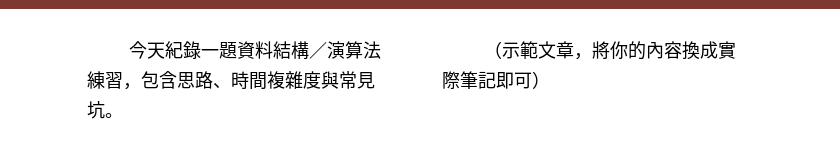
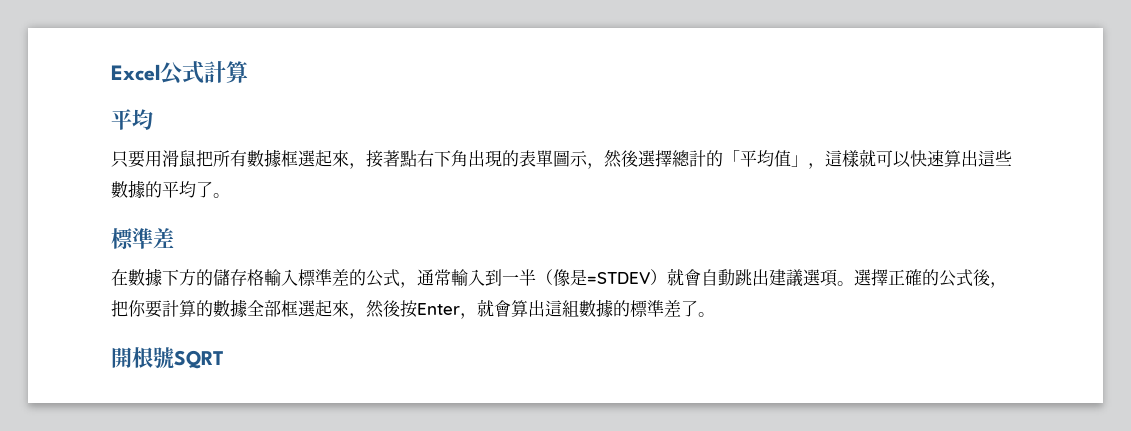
[128,41,381,59] [87,71,375,90] [87,101,123,119] [483,41,736,60] [442,71,550,90] 今天紀錄一題資料結構／演算法練習，包含思路、時間複雜度與常見坑。 // （示範文章，將你的內容換成實際筆記即可） -> [111,61,248,85] [111,109,153,130] [111,149,1012,169] [111,180,230,198] [111,228,174,249] [111,268,1007,288] [111,299,715,319] [111,347,224,369] Excel公式計算 // 平均 // 只要用滑鼠把所有數據框選起來，接著點右下角出現的表單圖示，然後選擇總計的「平均值」，這樣就可以快速算出這些數據的平均了。 // 標準差 // 在數據下方的儲存格輸入標準差的公式，通常輸入到一半（像是=STDEV）就會自動跳出建議選項。選擇正確的公式後，把你要計算的數據全部框選起來，然後按Enter，就會算出這組數據的標準差了。 // 開根號SQRT

